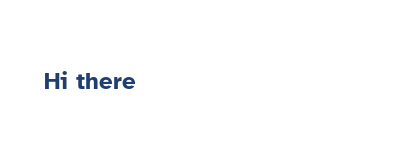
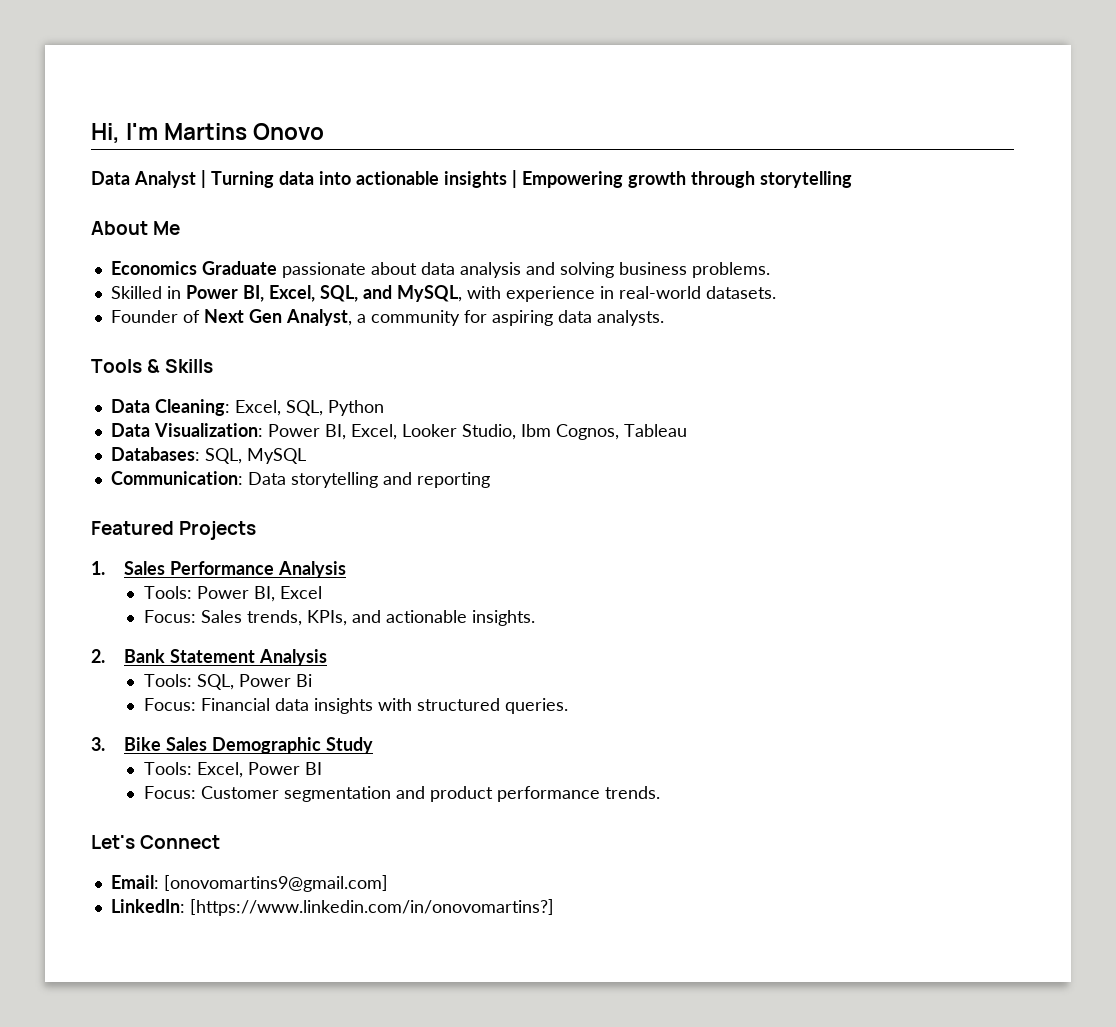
[44,71,136,89] Hi there -> [91,123,325,144] [91,170,852,188] [91,221,181,235] [110,261,770,278] [110,285,776,302] [110,309,664,326] [91,359,214,373] [110,399,384,416] [110,423,687,440] [110,447,306,464] [110,471,490,488] [91,521,257,540] [91,561,346,578] [143,586,322,602] [143,610,535,626] [91,649,327,666] [143,674,312,690] [143,698,568,714] [91,737,373,754] [143,762,322,778] [143,786,660,802] [91,835,221,849] [110,875,388,892] [110,899,554,916] Hi, I'm Martins Onovo // Data Analyst | Turning data into actionable insights | Empowering growth through storytelling // About Me // Economics Graduate passionate about data analysis and solving business problems. // Skilled in Power BI, Excel, SQL, and MySQL, with experience in real-world datasets. // Founder of Next Gen Analyst, a community for aspiring data analysts. // Tools & Skills // Data Cleaning: Excel, SQL, Python // Data Visualization: Power BI, Excel, Looker Studio, Ibm Cognos, Tableau // Databases: SQL, MySQL // Communication: Data storytelling and reporting // Featured Projects // 1. Sales Performance Analysis // Tools: Power BI, Excel // Focus: Sales trends, KPIs, and actionable insights. // 2. Bank Statement Analysis // Tools: SQL, Power Bi // Focus: Financial data insights with structured queries. // 3. Bike Sales Demographic Study // Tools: Excel, Power BI // Focus: Customer segmentation and product performance trends. // Let's Connect // Email: [onovomartins9@gmail.com] // LinkedIn: [https://www.linkedin.com/in/onovomartins?]

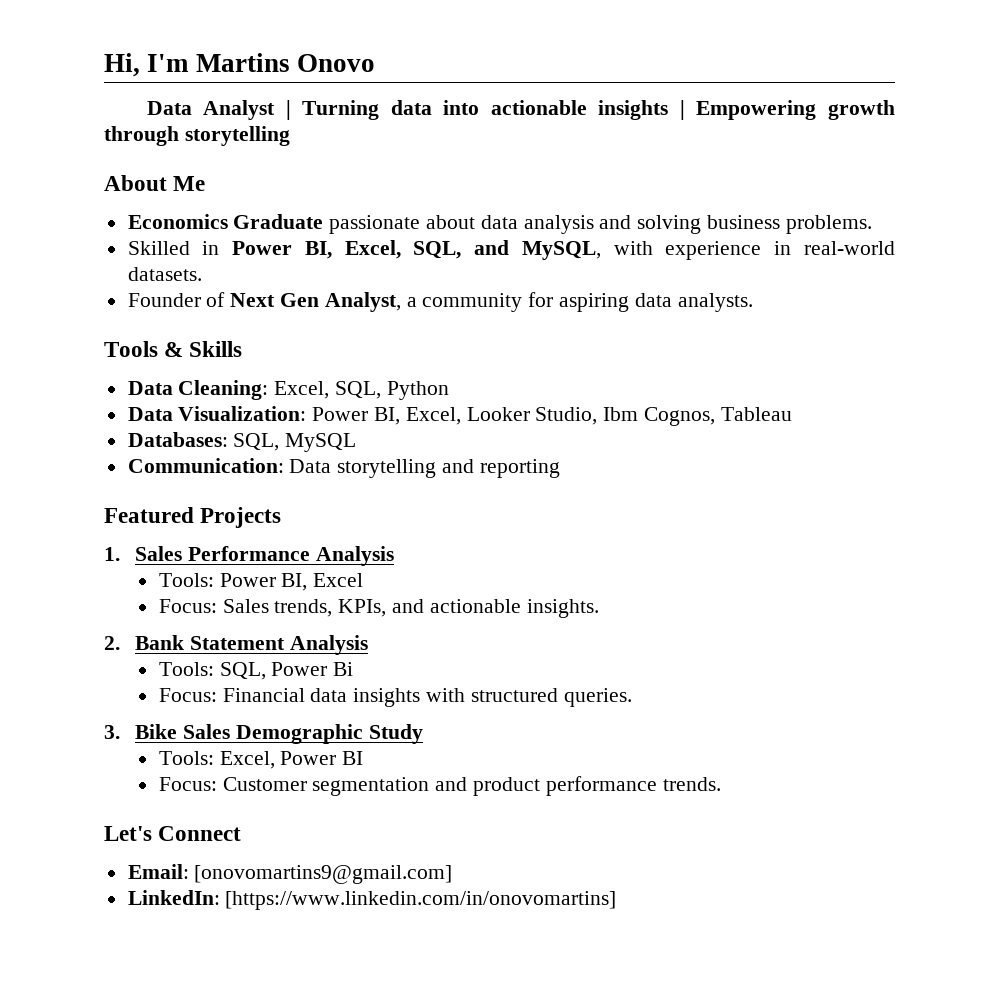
[189,899,554,916] [https://www.linkedin.com/in/onovomartins?] -> [225,891,617,910] [https://www.linkedin.com/in/onovomartins]

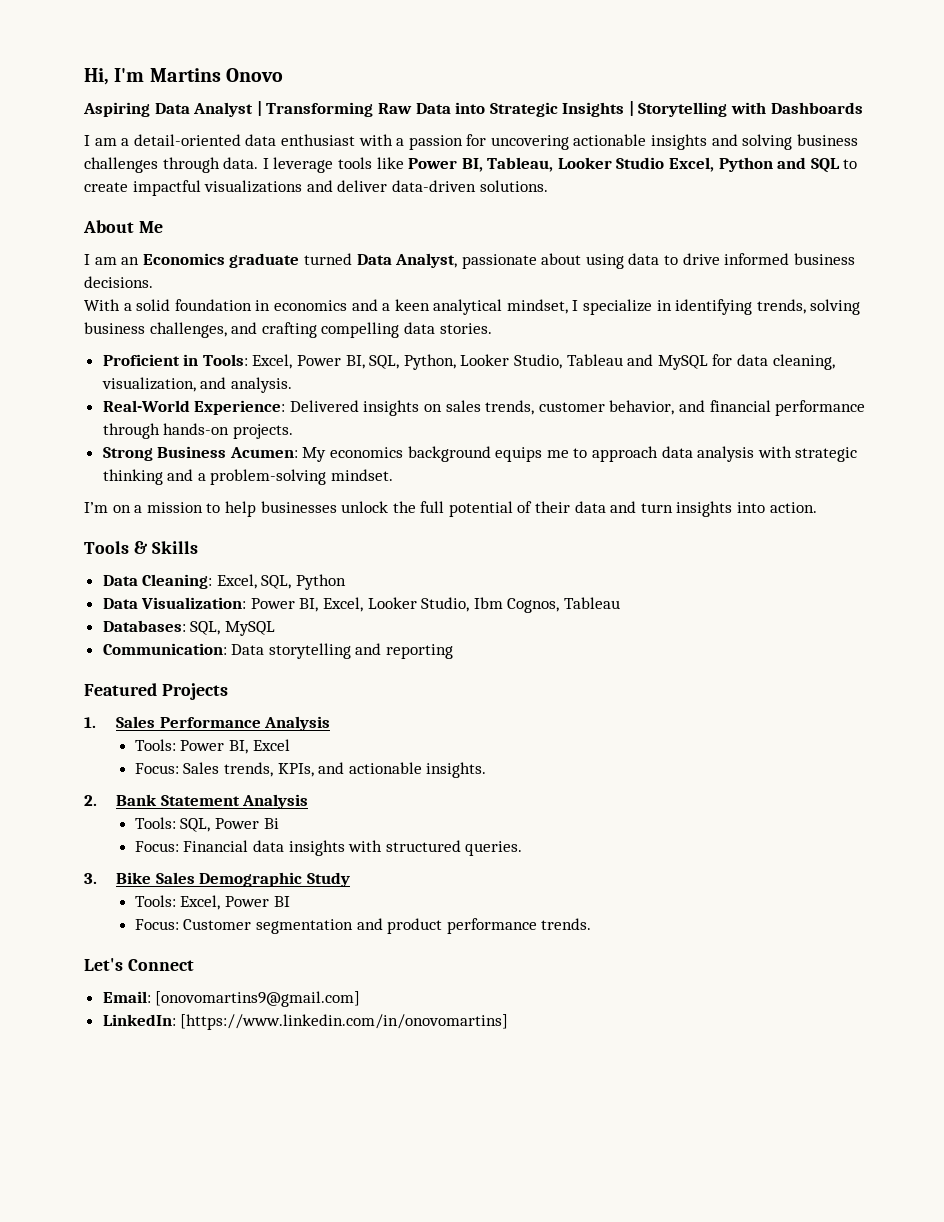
(375, 63) none -> [83,102,150,117] Aspiring
[302,100,895,120] [104,126,290,146] [104,175,206,191] [127,214,872,234] [127,240,895,260] [127,267,202,281] [127,292,753,312] Turning data into actionable insights | Empowering growth through storytelling // About Me // Economics Graduate passionate about data analysis and solving business problems. // Skilled in Power BI, Excel, SQL, and MySQL, with experience in real-world datasets. // Founder of Next Gen Analyst, a community for aspiring data analysts. -> [266,101,863,117] [84,134,858,150] [84,157,858,173] [84,180,548,196] [83,220,163,233] [84,253,855,269] [84,276,153,288] [84,299,861,315] [84,322,492,338] [102,354,835,370] [101,377,292,393] [102,400,866,416] [102,423,293,439] [102,446,858,462] [102,469,394,485] [84,501,817,517] Transforming Raw Data into Strategic Insights | Storytelling with Dashboards // I am a detail-oriented data enthusiast with a passion for uncovering actionable insights and solving business challenges through data. I leverage tools like Power BI, Tableau, Looker Studio Excel, Python and SQL to create impactful visualizations and deliver data-driven solutions. // About Me // I am an Economics graduate turned Data Analyst, passionate about using data to drive informed business decisions. // With a solid foundation in economics and a keen analytical mindset, I specialize in identifying trends, solving business challenges, and crafting compelling data stories. // Proficient in Tools: Excel, Power BI, SQL, Python, Looker Studio, Tableau and MySQL for data cleaning, visualization, and analysis. // Real-World Experience: Delivered insights on sales trends, customer behavior, and financial performance through hands-on projects. // Strong Business Acumen: My economics background equips me to approach data analysis with strategic thinking and a problem-solving mindset. // I’m on a mission to help businesses unlock the full potential of their data and turn insights into action.

